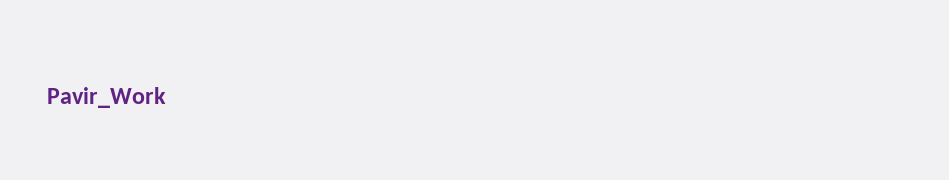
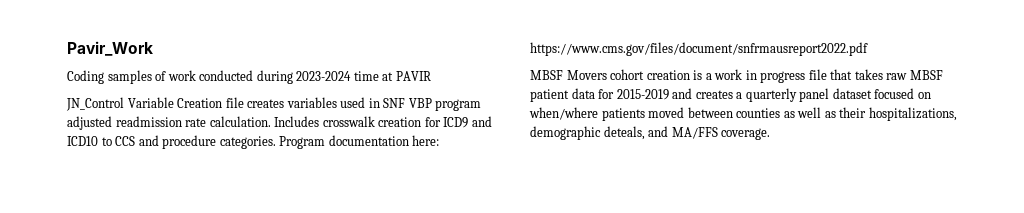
(166, 97) none -> [67,70,431,84] [66,97,482,111] [67,116,492,130] [67,135,440,149] [530,42,868,56] [530,69,943,83] [530,88,931,102] [529,107,957,121] [530,126,771,140] // Coding samples of work conducted during 2023-2024 time at PAVIR // JN_Control Variable Creation file creates variables used in SNF VBP program adjusted readmission rate calculation. Includes crosswalk creation for ICD9 and ICD10 to CCS and procedure categories. Program documentation here: https://www.cms.gov/files/document/snfrmausreport2022.pdf // MBSF Movers cohort creation is a work in progress file that takes raw MBSF patient data for 2015-2019 and creates a quarterly panel dataset focused on when/where patients moved between counties as well as their hospitalizations, demographic deteals, and MA/FFS coverage.

